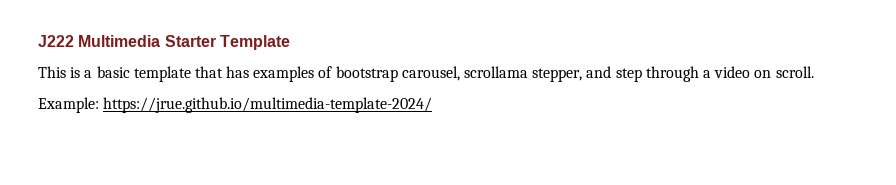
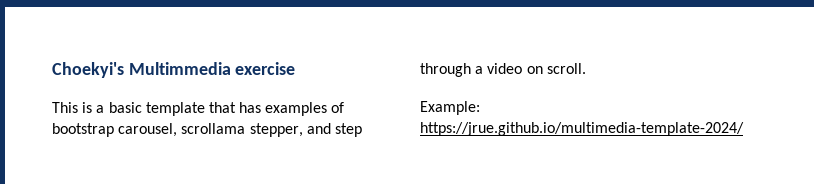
[38,35,290,50] J222 Multimedia Starter Template -> [52,62,296,78] Choekyi's Multimmedia exercise

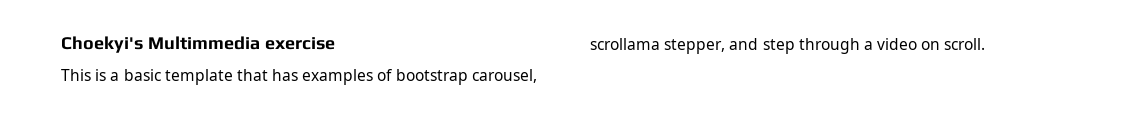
[420,101,480,115] [420,122,744,136] // Example: https://jrue.github.io/multimedia-template-2024/ -> (986, 44) none

